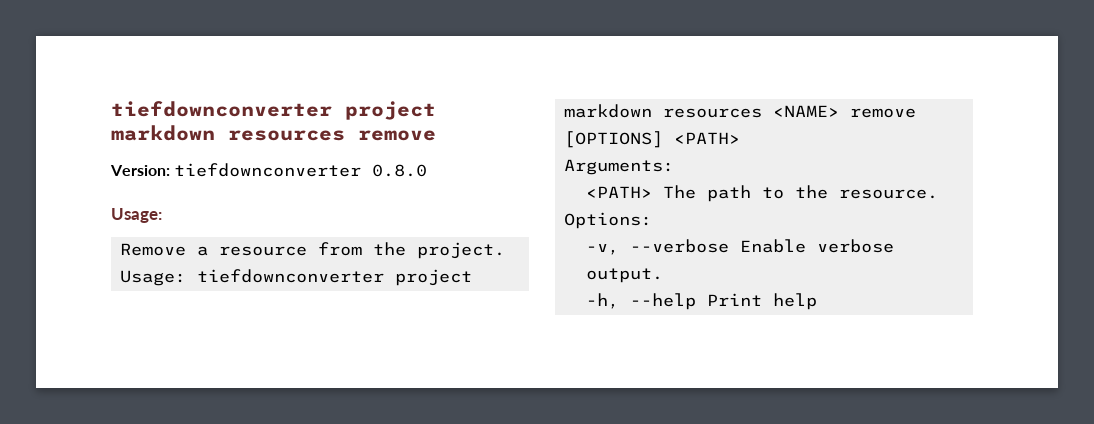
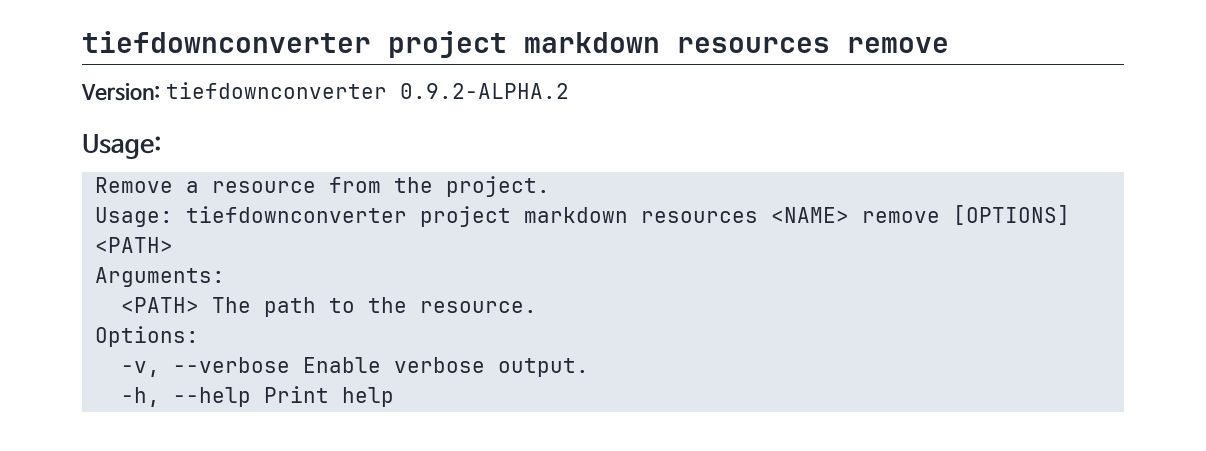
[372,164,428,177] 0.8.0 -> [399,83,569,99] 0.9.2-ALPHA.2

